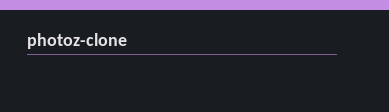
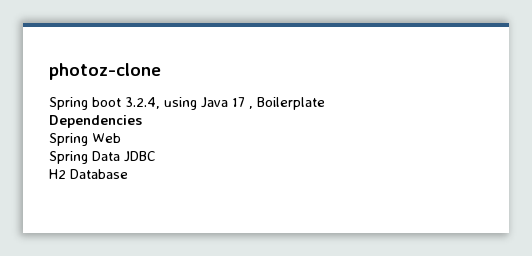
(127, 41) none -> [49,97,325,110] [49,115,142,128] [49,133,121,146] [49,151,156,164] [49,169,128,179] // Spring boot 3.2.4, using Java 17 , Boilerplate // Dependencies // Spring Web // Spring Data JDBC // H2 Database

